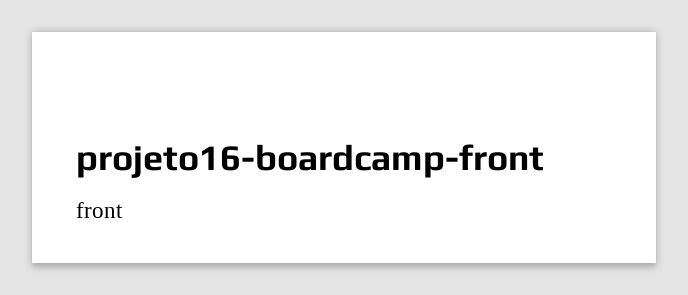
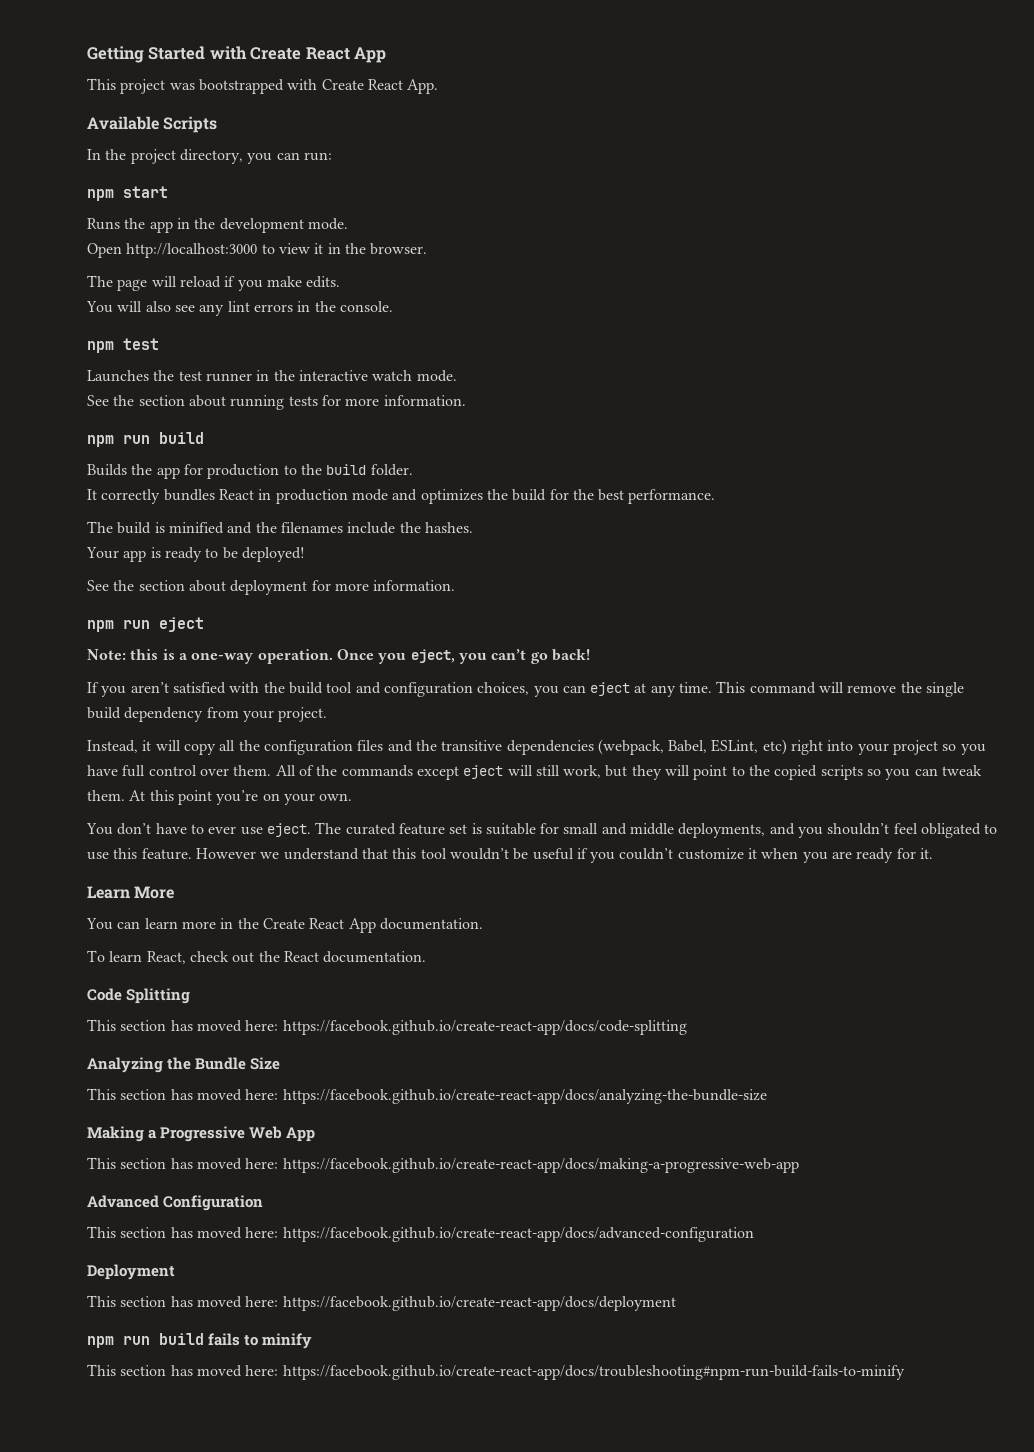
[76,144,544,178] [76,202,123,218] projeto16-boardcamp-front // front -> [87,46,387,63] [87,78,439,94] [87,116,218,133] [87,149,332,164] [87,186,168,201] [87,218,348,233] [87,243,428,258] [87,275,341,291] [86,301,393,316] [87,338,159,353] [87,370,457,382] [87,395,466,410] [87,432,204,447] [87,464,413,479] [87,489,716,504] [87,521,473,534] [86,547,305,562] [87,580,456,595] [87,617,204,632] [87,649,590,664] [87,681,965,697] [87,707,328,722] [87,739,986,755] [87,765,983,780] [87,790,353,805] [86,822,998,838] [87,848,934,863] [87,886,175,899] [86,918,483,933] [87,950,427,964] [87,988,191,1004] [87,1019,687,1035] [87,1057,281,1073] [87,1088,767,1104] [87,1126,316,1142] [87,1157,799,1173] [87,1195,264,1211] [87,1226,754,1242] [87,1264,175,1280] [87,1295,676,1311] [87,1333,313,1349] [87,1364,905,1380] Getting Started with Create React App // This project was bootstrapped with Create React App. // Available Scripts // In the project directory, you can run: // npm start // Runs the app in the development mode. // Open http://localhost:3000 to view it in the browser. // The page will reload if you make edits. // You will also see any lint errors in the console. // npm test // Launches the test runner in the interactive watch mode. // See the section about running tests for more information. // npm run build // Builds the app for production to the build folder. // It correctly bundles React in production mode and optimizes the build for the best performance. // The build is minified and the filenames include the hashes. // Your app is ready to be deployed! // See the section about deployment for more information. // npm run eject // Note: this is a one-way operation. Once you eject, you can’t go back! // If you aren’t satisfied with the build tool and configuration choices, you can eject at any time. This command will remove the single build dependency from your project. // Instead, it will copy all the configuration files and the transitive dependencies (webpack, Babel, ESLint, etc) right into your project so you have full control over them. All of the commands except eject will still work, but they will point to the copied scripts so you can tweak them. At this point you’re on your own. // You don’t have to ever use eject. The curated feature set is suitable for small and middle deployments, and you shouldn’t feel obligated to use this feature. However we understand that this tool wouldn’t be useful if you couldn’t customize it when you are ready for it. // Learn More // You can learn more in the Create React App documentation. // To learn React, check out the React documentation. // Code Splitting // This section has moved here: https://facebook.github.io/create-react-app/docs/code-splitting // Analyzing the Bundle Size // This section has moved here: https://facebook.github.io/create-react-app/docs/analyzing-the-bundle-size // Making a Progressive Web App // This section has moved here: https://facebook.github.io/create-react-app/docs/making-a-progressive-web-app // Advanced Configuration // This section has moved here: https://facebook.github.io/create-react-app/docs/advanced-configuration // Deployment // This section has moved here: https://facebook.github.io/create-react-app/docs/deployment // npm run build fails to minify // This section has moved here: https://facebook.github.io/create-react-app/docs/troubleshooting#npm-run-build-fails-to-minify

